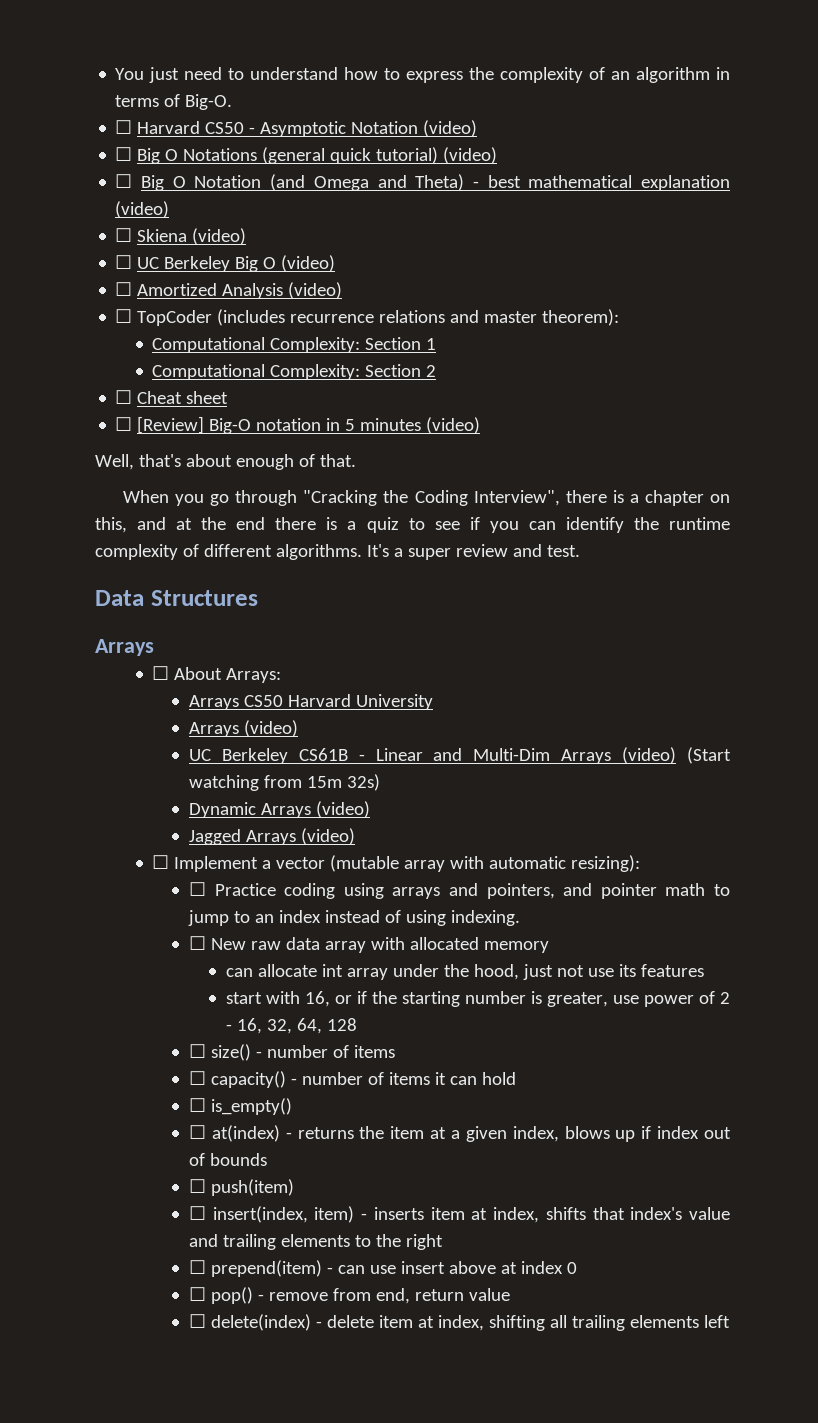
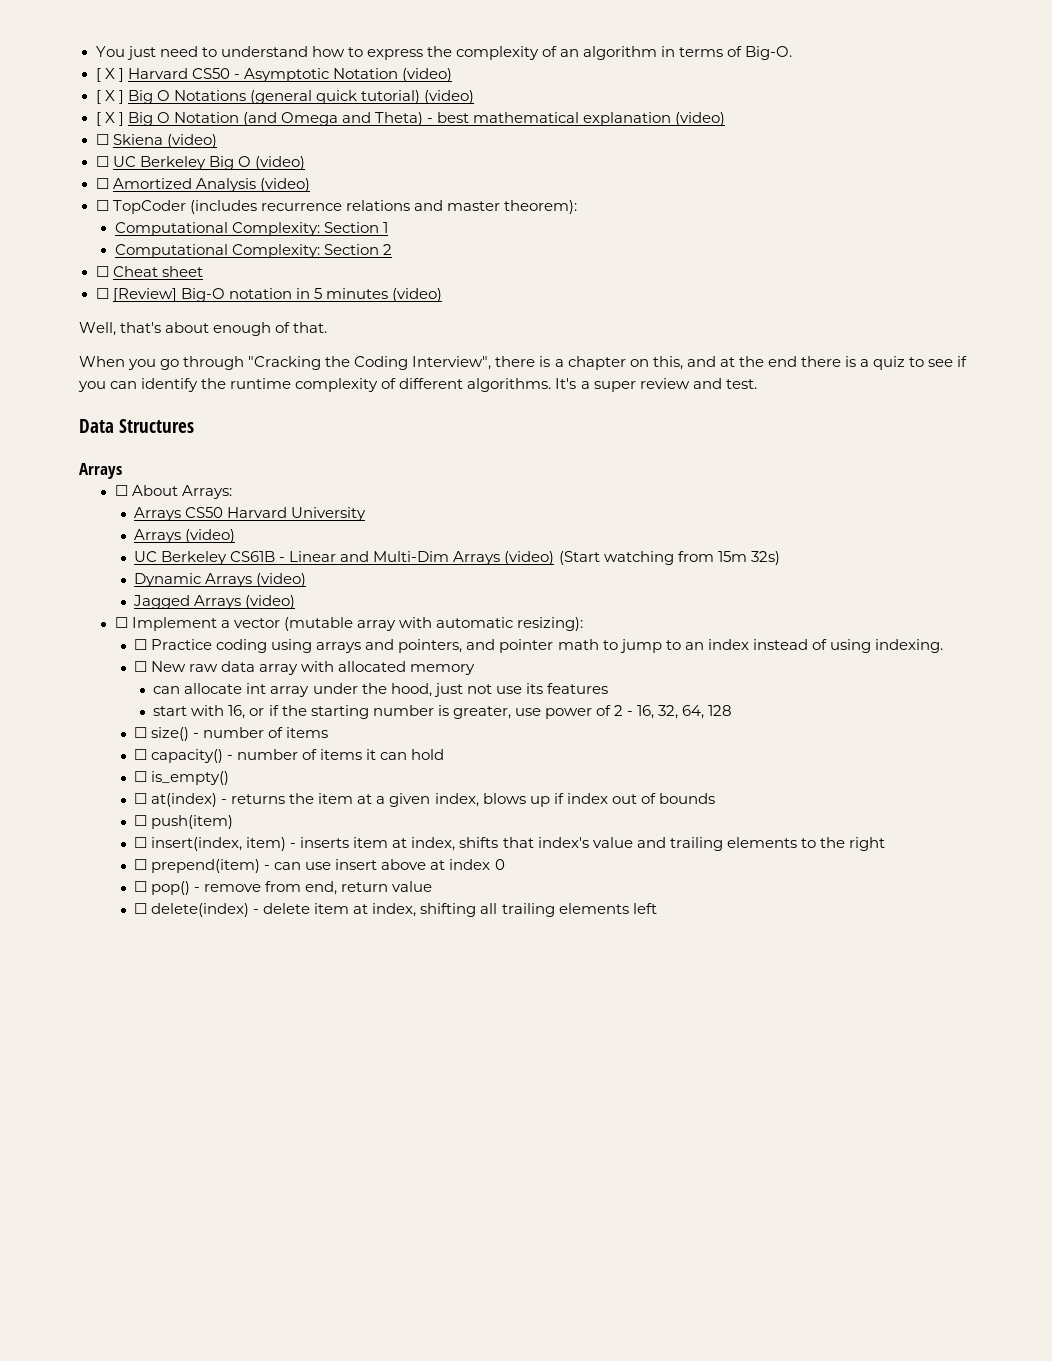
[115,120,133,134] ☐ -> [95,68,124,82] [ X ]
[115,147,133,161] ☐ -> [95,90,124,104] [ X ]
[115,174,133,188] ☐ -> [95,112,124,126] [ X ]

